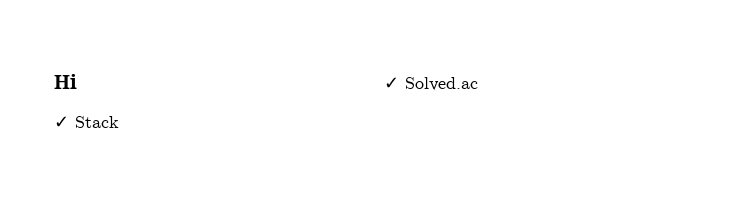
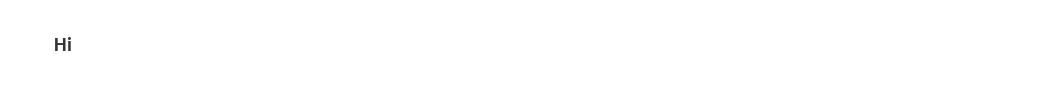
[54,116,119,128] [384,77,478,91] // ✓ Stack // ✓ Solved.ac -> (72, 44) none

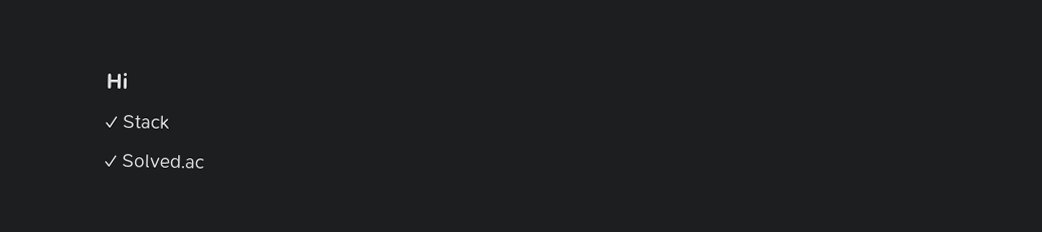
(72, 44) none -> [105,114,171,130] [104,153,206,170] // ✓ Stack // ✓ Solved.ac

